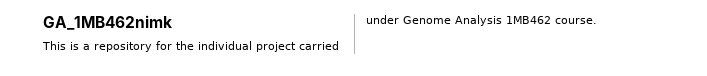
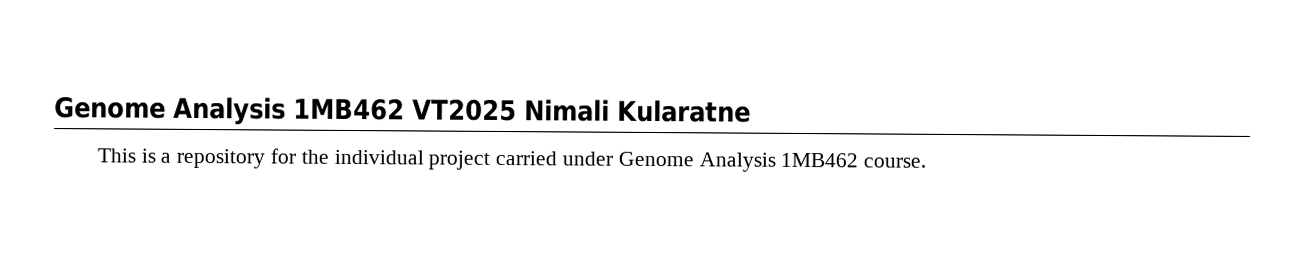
[43,15,172,30] GA_1MB462nimk -> [54,96,751,125] Genome Analysis 1MB462 VT2025 Nimali Kularatne

